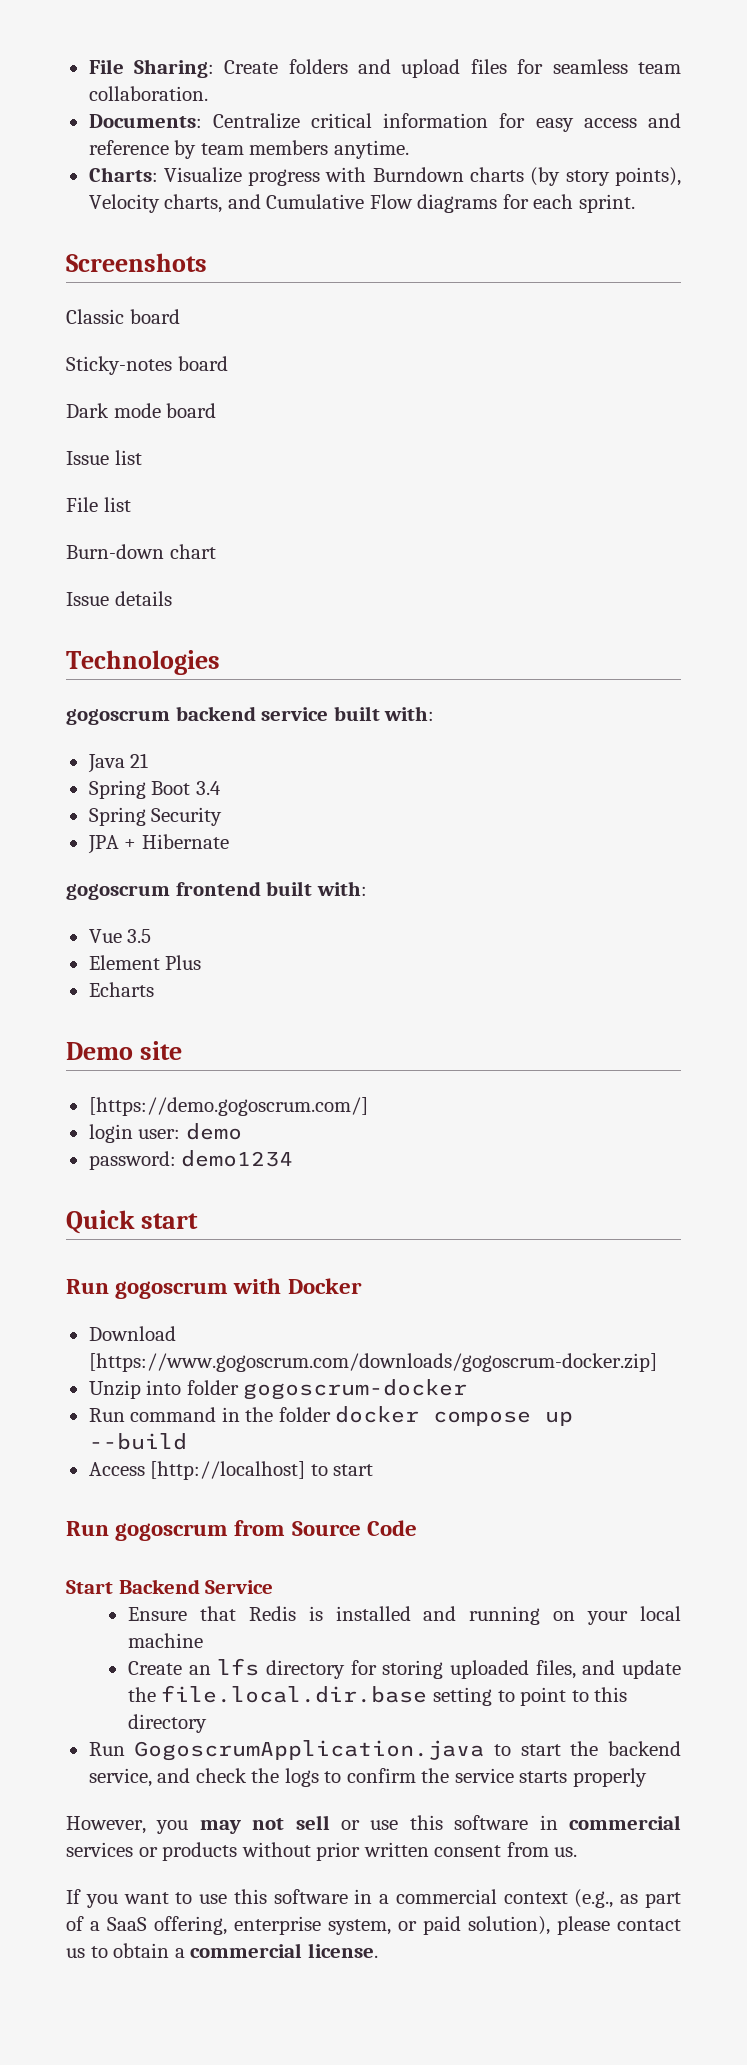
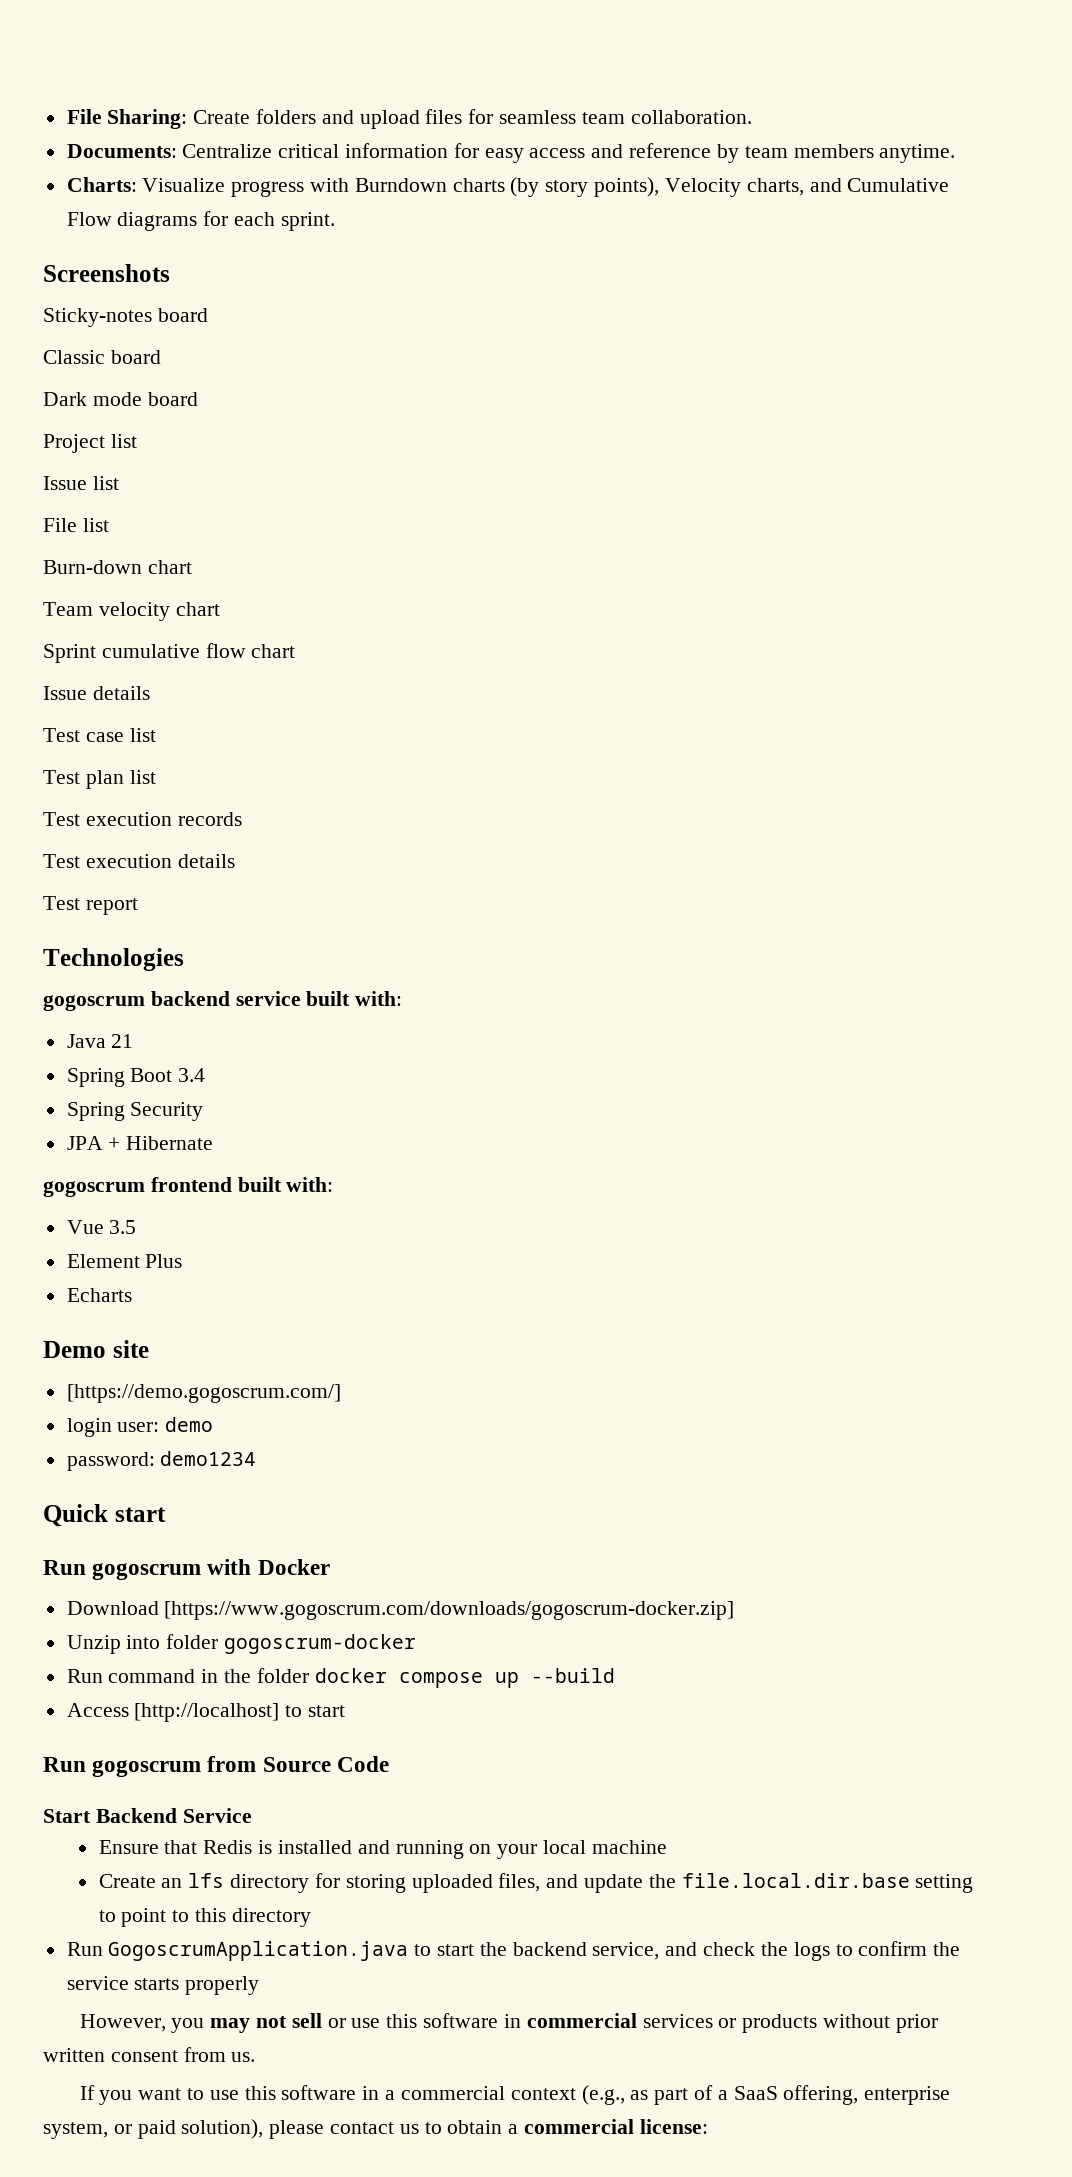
[66,309,180,324] [66,356,172,375] Classic board // Sticky-notes -> [43,308,208,327] [43,350,105,364] Sticky-notes board // Classic
(217, 410) none -> [43,434,137,453] // Project list
[66,591,172,606] Issue details -> [43,602,220,621] [43,643,296,663] [43,686,150,700] [43,728,156,742] [43,770,156,789] [43,812,242,826] [43,854,235,868] [43,896,138,915] Team velocity chart // Sprint cumulative flow chart // Issue details // Test case list // Test plan list // Test execution records // Test execution details // Test report
[307,1943,378,1958] license. -> [639,2119,708,2134] license:

